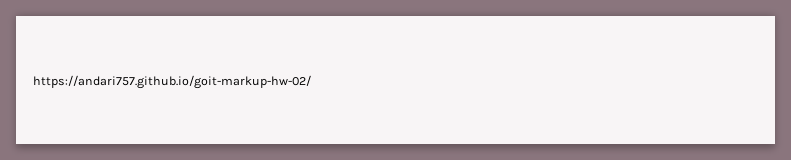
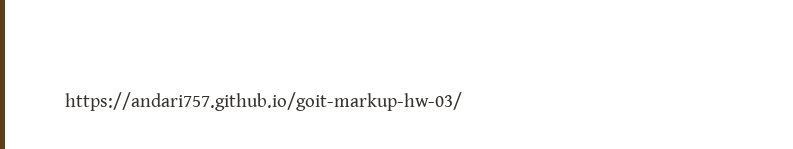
[33,75,311,89] https://andari757.github.io/goit-markup-hw-02/ -> [65,92,462,111] https://andari757.github.io/goit-markup-hw-03/

